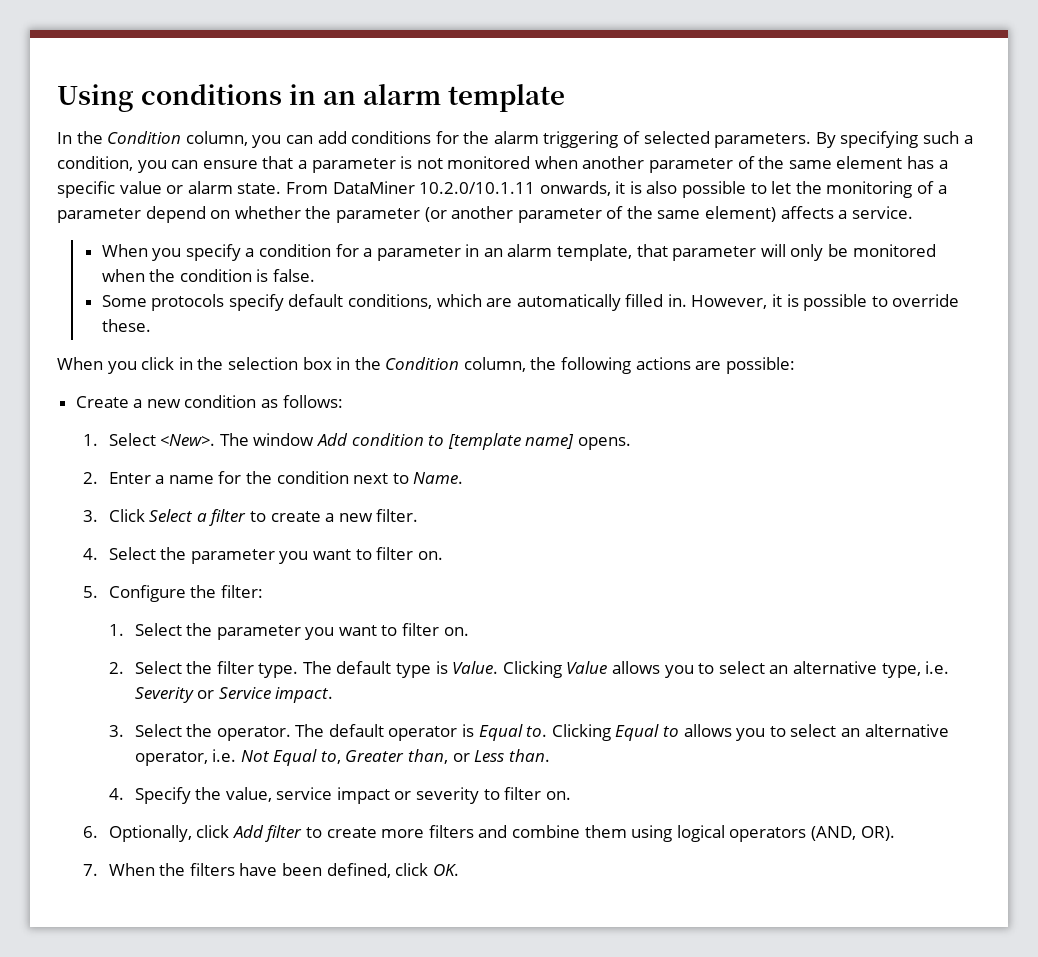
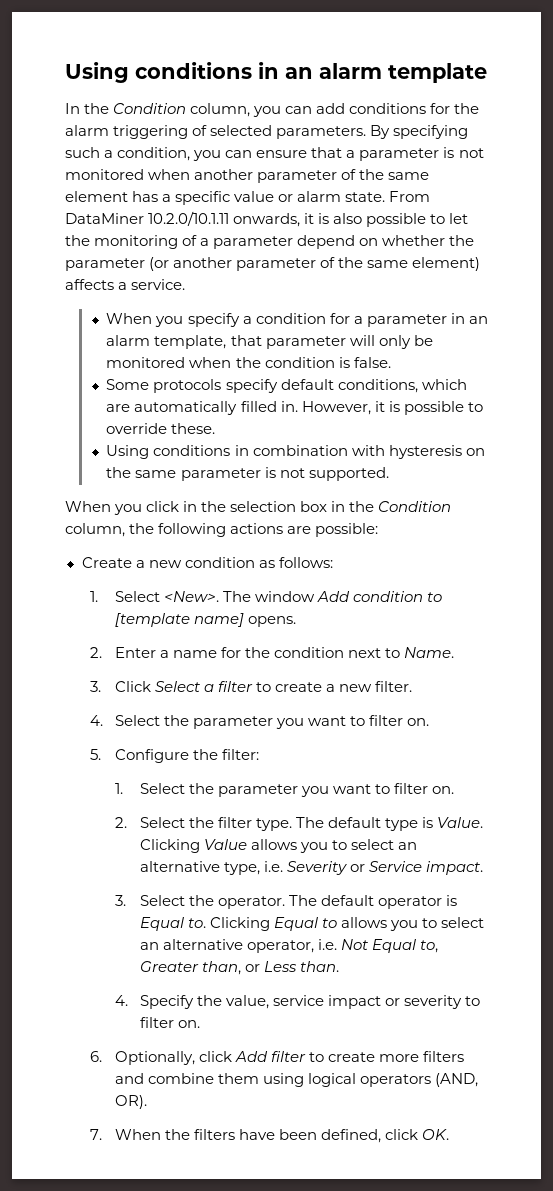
(151, 325) none -> [106,445,485,459] [106,467,389,481] // Using conditions in combination with hysteresis on the same parameter is not supported.

